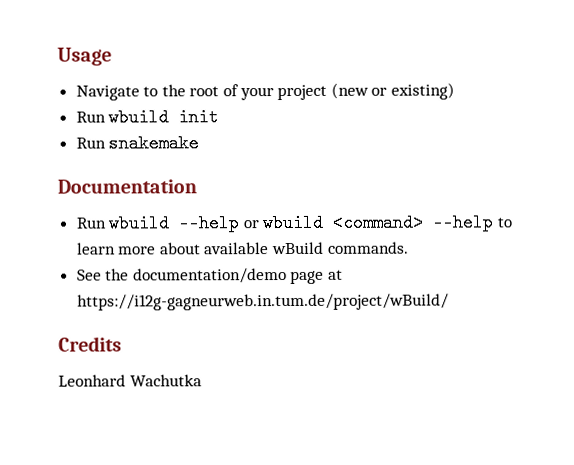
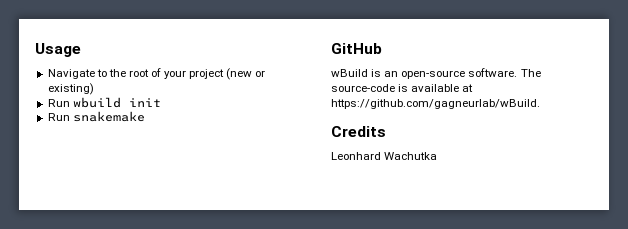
[57,179,197,194] [75,213,513,233] [76,241,409,255] [76,268,344,284] [76,293,449,311] Documentation // Run wbuild --help or wbuild <command> --help to learn more about available wBuild commands. // See the documentation/demo page at https://i12g-gagneurweb.in.tum.de/project/wBuild/ -> [331,43,382,54] [331,68,541,79] [331,84,474,92] [331,99,540,109] GitHub // wBuild is an open-source software. The source-code is available at https://github.com/gagneurlab/wBuild.

